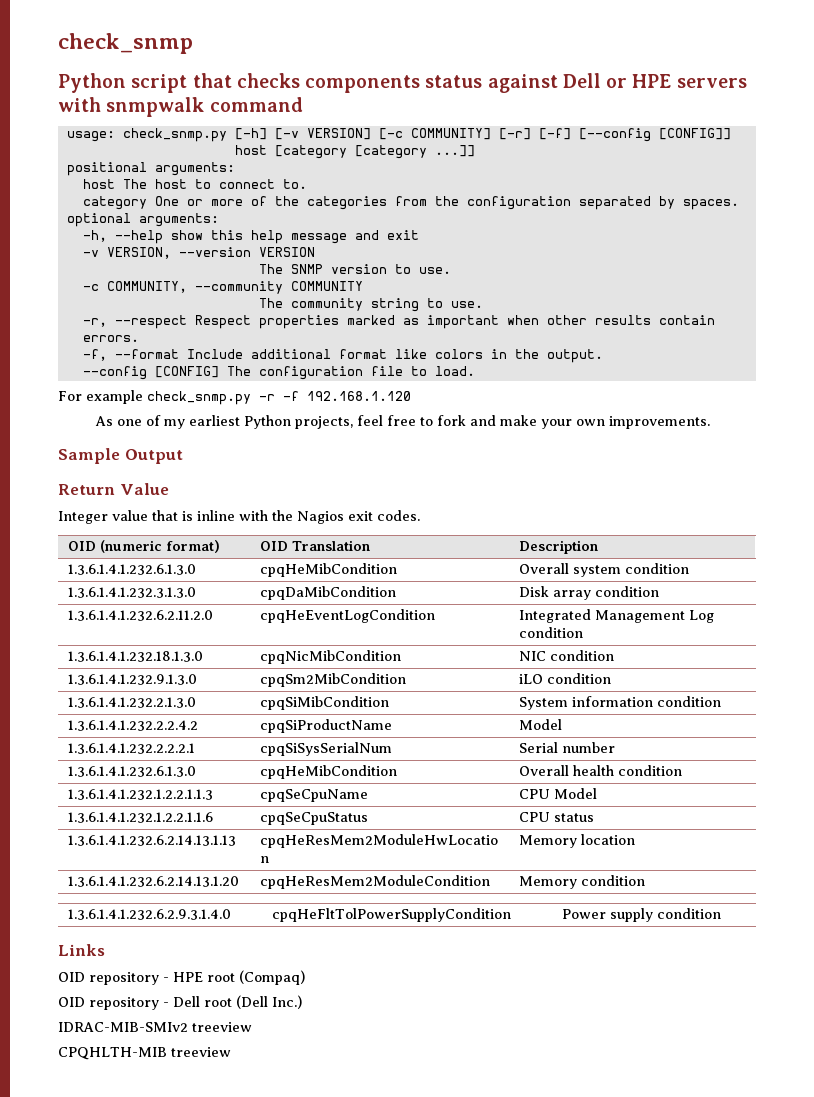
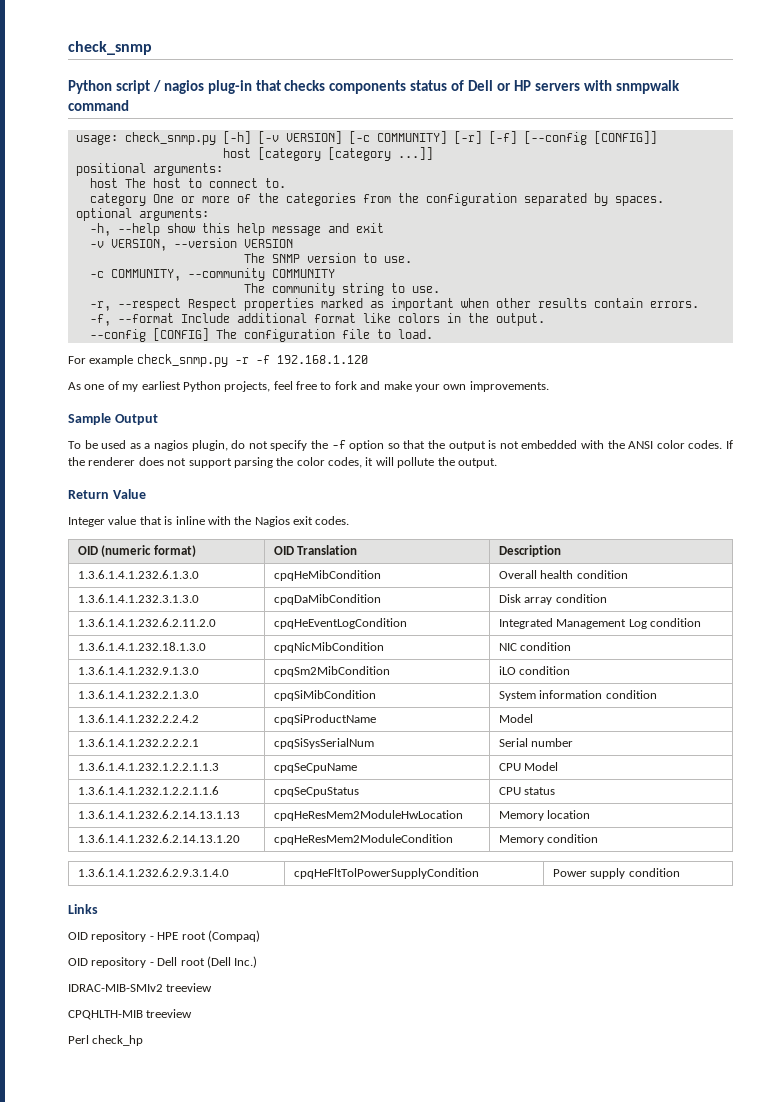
(188, 83) none -> [152,80,252,94] / nagios plug-in
[487,74,558,93] against -> [451,80,465,91] of
[632,74,672,88] HPE -> [513,80,531,91] HP
(183, 456) none -> [68,440,734,451] [68,457,497,468] // To be used as a nagios plugin, do not specify the -f option so that the output is not embedded with the ANSI color codes. If the renderer does not support parsing the color codes, it will pollute the output.
[573,565,622,577] system -> [540,570,574,579] health
[68,766,197,777] [260,765,398,779] [519,765,683,776] // 1.3.6.1.4.1.232.6.1.3.0 | cpqHeMibCondition | Overall health condition -> (574, 742) none
(231, 1052) none -> [68,1035,144,1046] // Perl check_hp

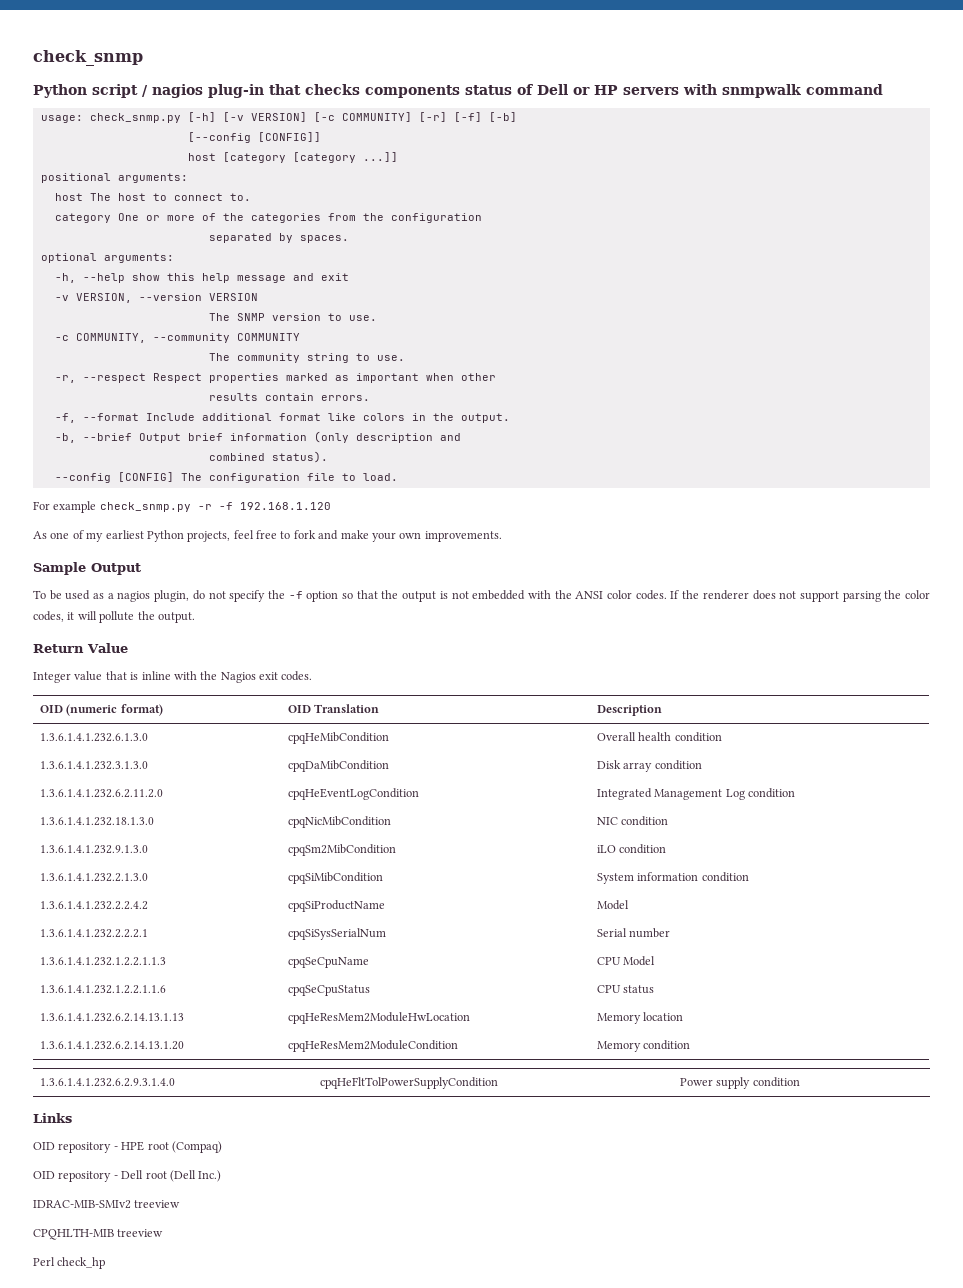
(517, 137) none -> [488,112,517,122] [-b] //
(517, 199) none -> (482, 218) //
(531, 303) none -> (496, 377) //
(545, 319) none -> [54,431,461,443] [208,451,328,463] // -b, --brief Output brief information (only description and // combined status).

